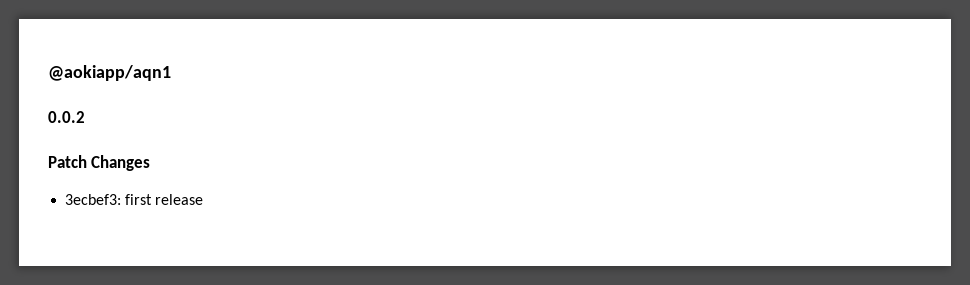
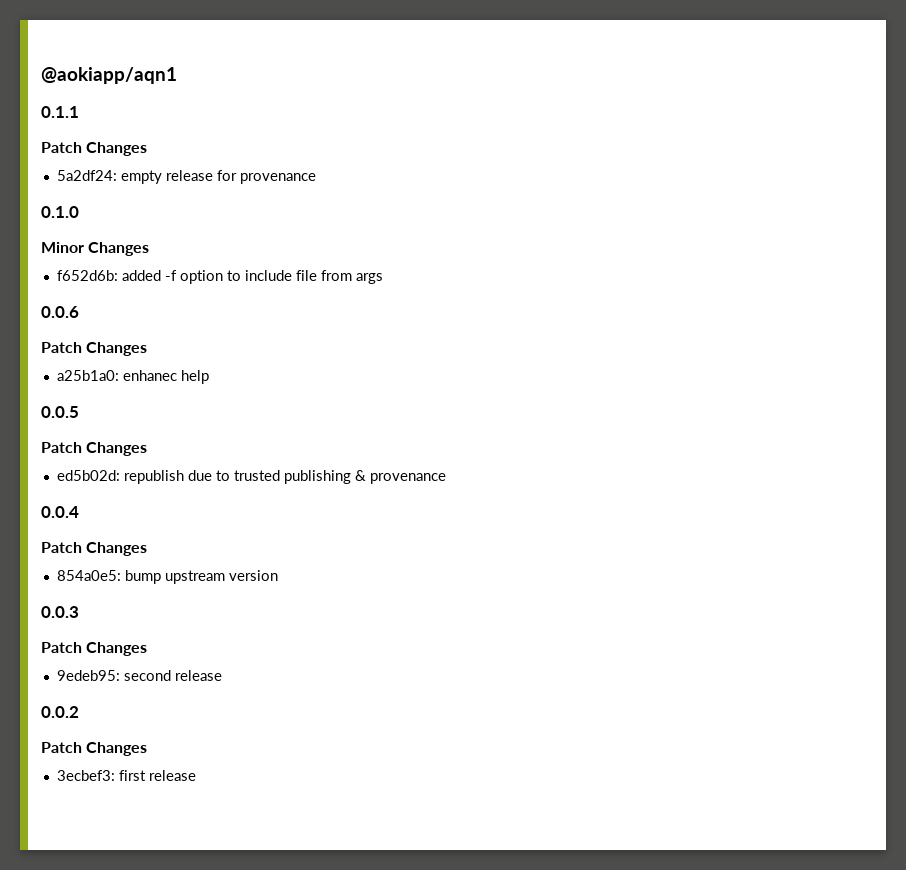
(171, 73) none -> [41,106,79,118] [41,142,148,156] [56,170,316,184] [41,206,79,218] [41,242,150,256] [56,270,383,284] [41,306,79,318] [41,342,148,356] [56,370,209,384] [41,406,79,418] [41,442,148,456] [56,470,446,484] [41,506,79,518] [41,542,148,556] [56,570,278,584] [41,606,79,618] [41,642,148,656] [56,670,222,681] // 0.1.1 // Patch Changes // 5a2df24: empty release for provenance // 0.1.0 // Minor Changes // f652d6b: added -f option to include file from args // 0.0.6 // Patch Changes // a25b1a0: enhanec help // 0.0.5 // Patch Changes // ed5b02d: republish due to trusted publishing & provenance // 0.0.4 // Patch Changes // 854a0e5: bump upstream version // 0.0.3 // Patch Changes // 9edeb95: second release

